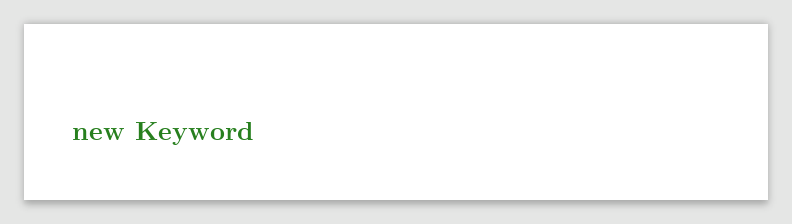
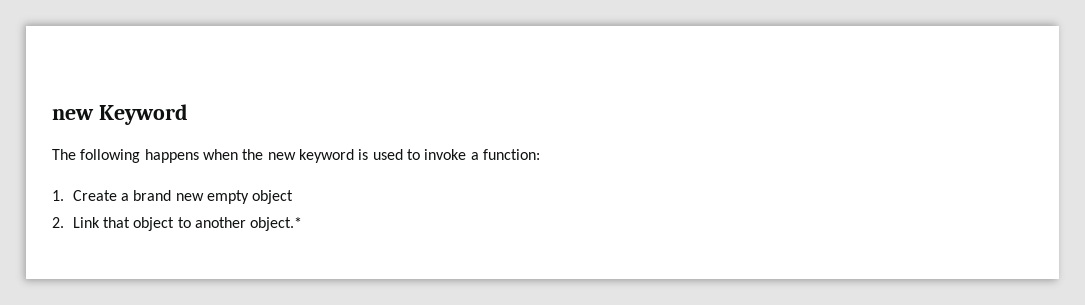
(254, 133) none -> [52,149,540,163] [52,190,294,204] [52,217,303,231] // The following happens when the new keyword is used to invoke a function: // 1. Create a brand new empty object // 2. Link that object to another object.*

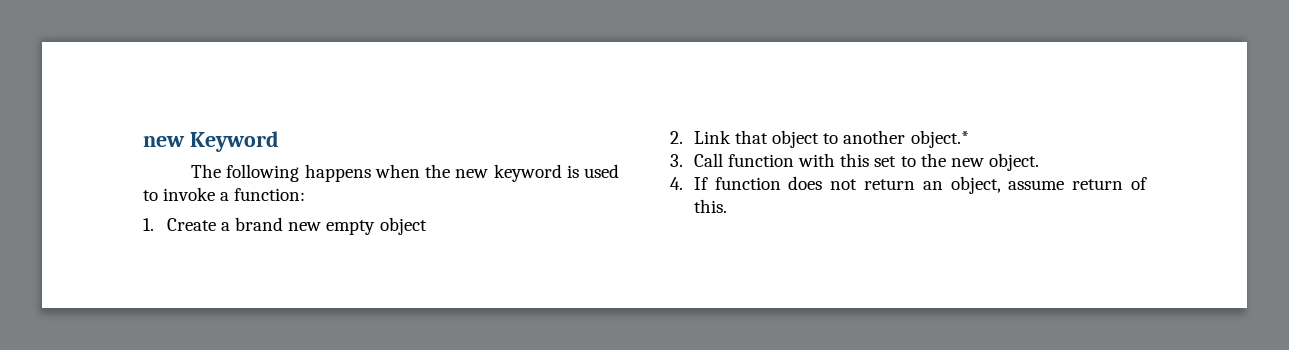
(303, 224) none -> [670,153,1039,171] [670,176,1147,194] [693,199,727,213] // 3. Call function with this set to the new object. // 4. If function does not return an object, assume return of this.

